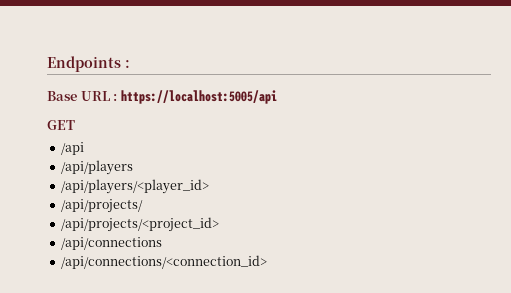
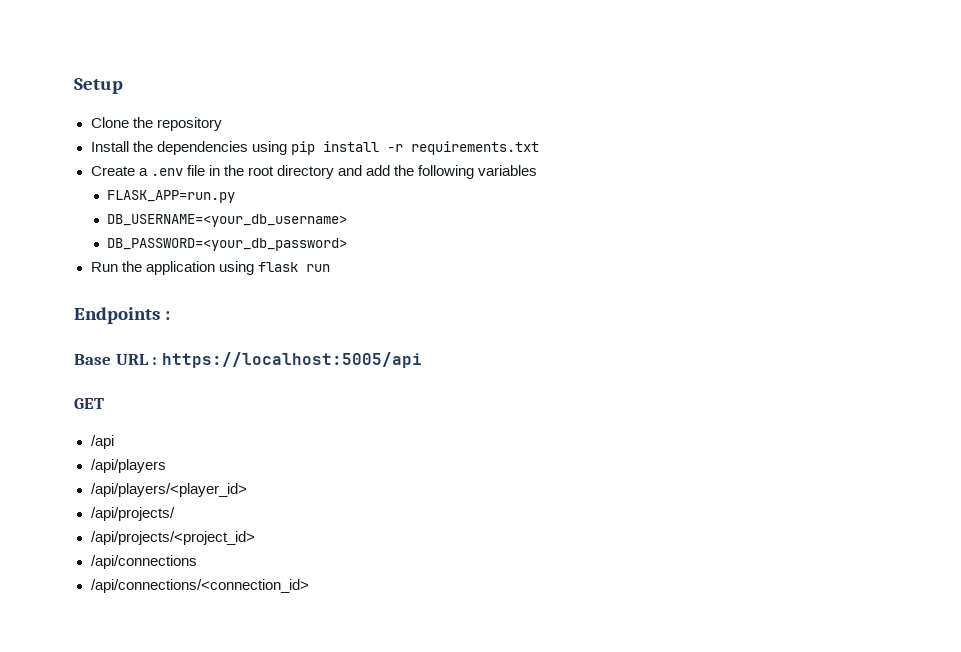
(47, 64) none -> [74,78,123,94] [90,117,222,131] [90,141,539,155] [90,165,538,179] [107,190,236,203] [107,214,348,227] [107,238,348,251] [90,261,330,275] Setup // Clone the repository // Install the dependencies using pip install -r requirements.txt // Create a .env file in the root directory and add the following variables // FLASK_APP=run.py // DB_USERNAME=<your_db_username> // DB_PASSWORD=<your_db_password> // Run the application using flask run //

